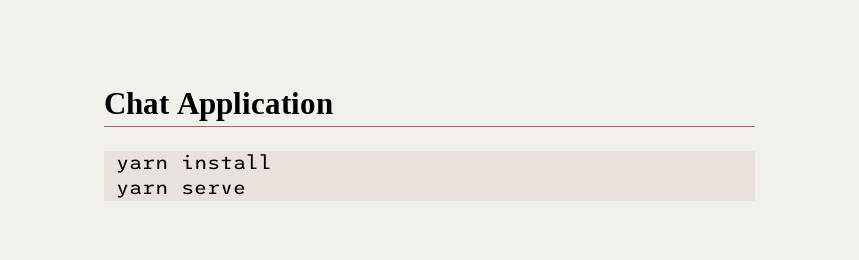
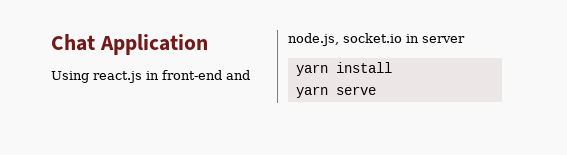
(334, 106) none -> [51,70,250,83] [288,33,465,46] // Using react.js in front-end and node.js, socket.io in server

